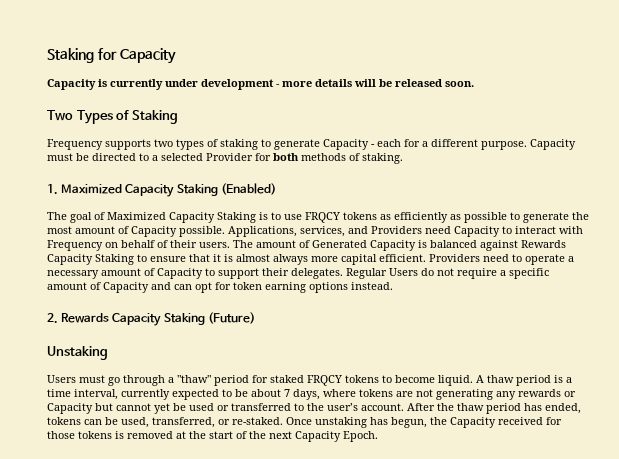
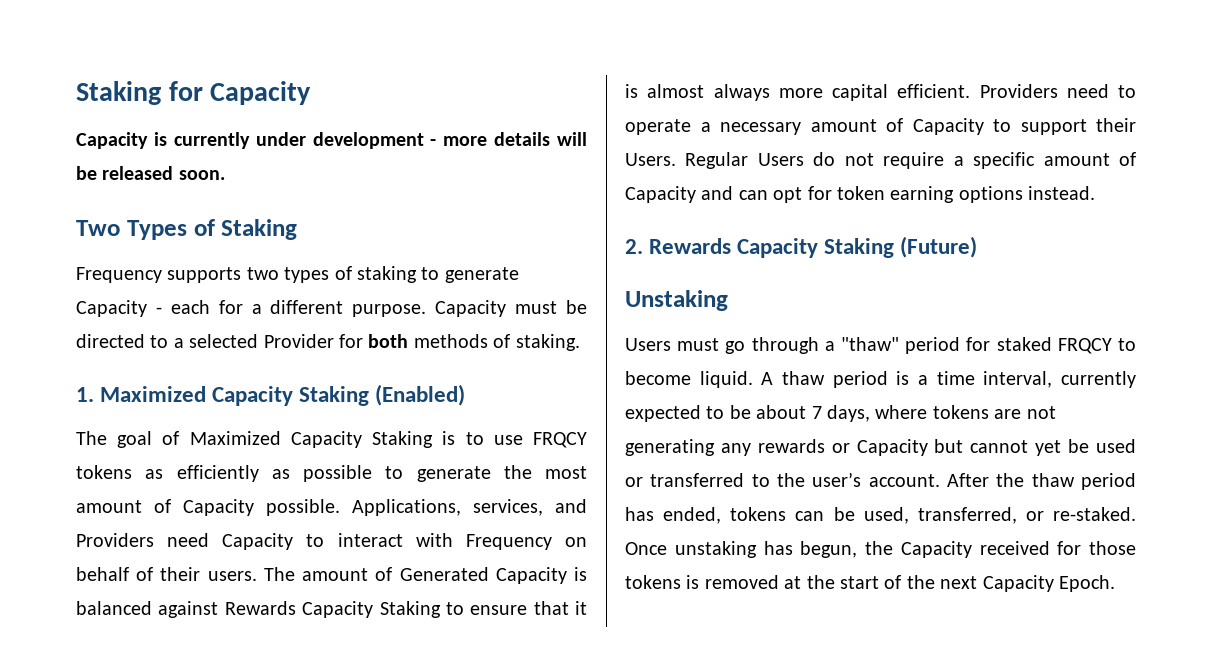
[291,268,343,279] delegates. -> [625,153,676,166] Users.
[345,375,379,383] tokens -> (1112, 346) none

